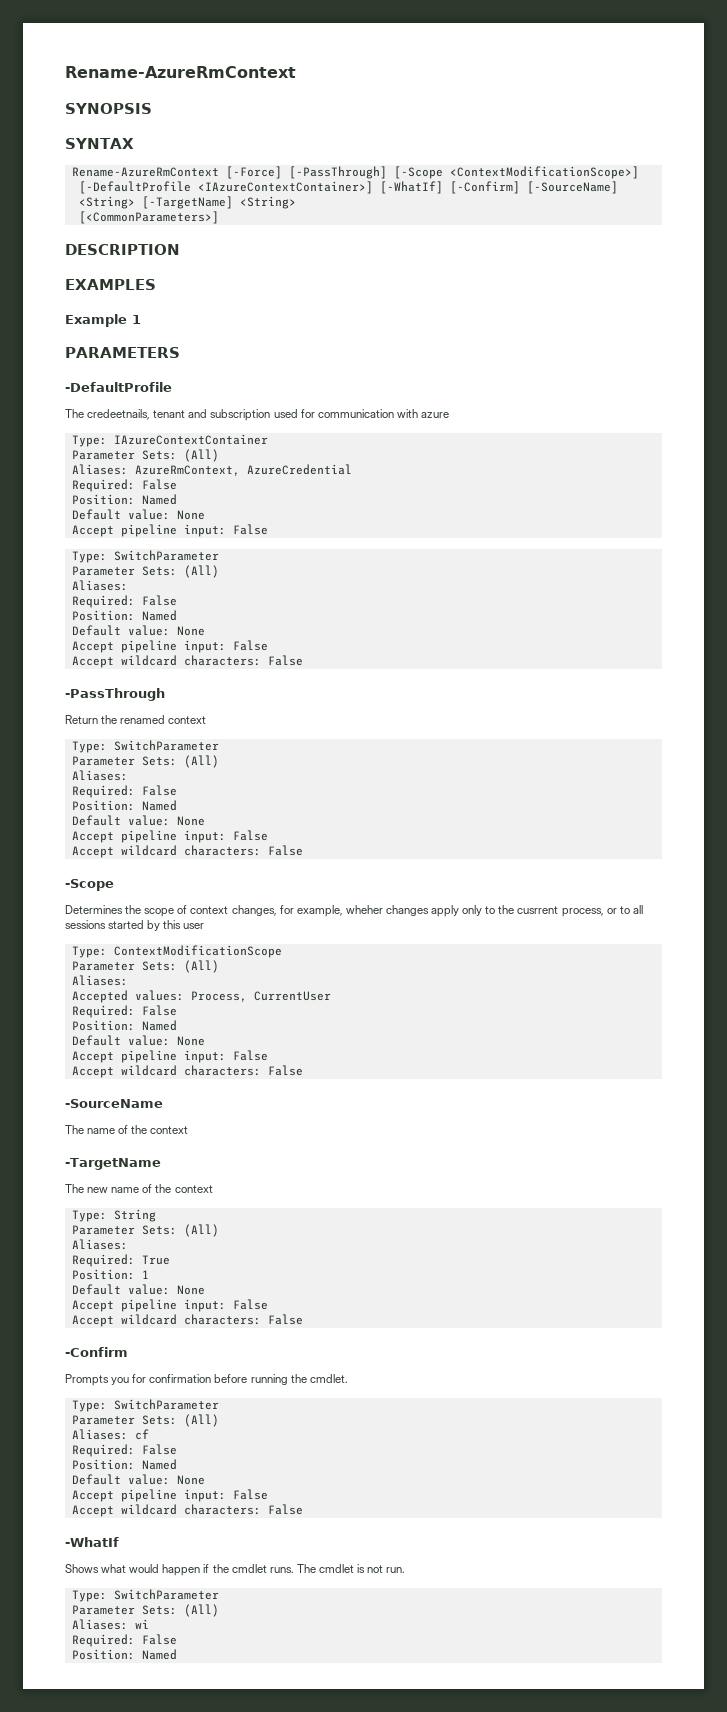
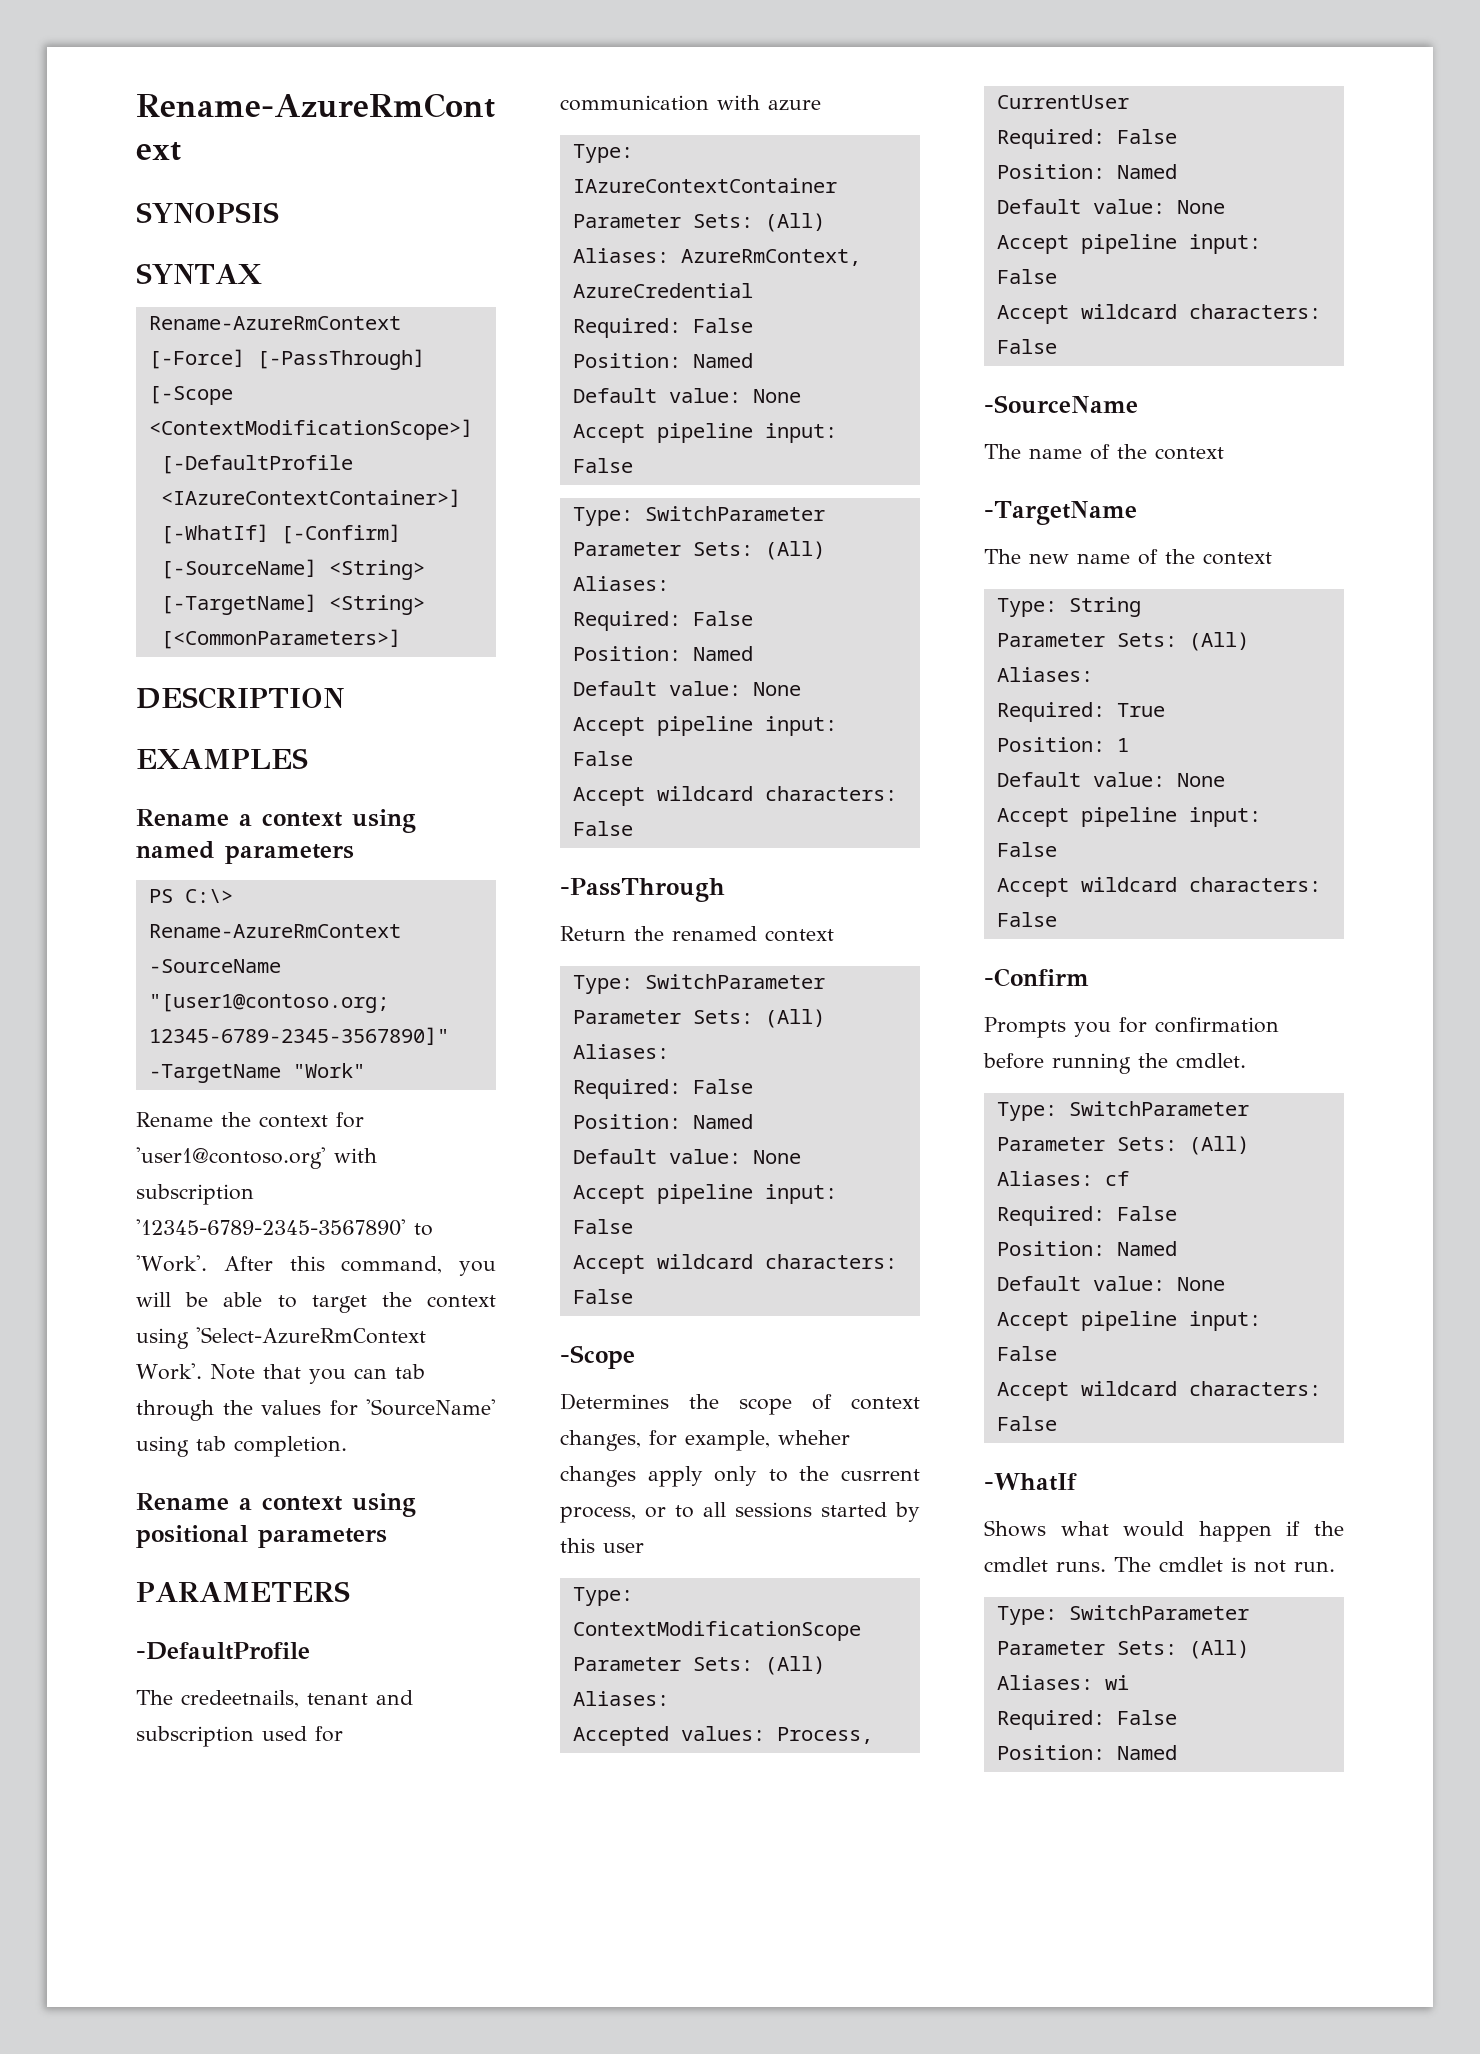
[65,314,141,327] Example 1 -> [136,809,416,833] [136,841,354,864] [148,889,233,903] [148,924,401,938] [148,959,281,973] [148,994,389,1013] [148,1027,449,1045] [148,1063,365,1083] [136,1112,364,1128] [136,1147,377,1169] [136,1184,254,1205] [136,1219,433,1236] [136,1255,496,1276] [136,1292,496,1313] [136,1327,426,1349] [136,1363,425,1384] [136,1399,496,1421] [136,1436,347,1457] [136,1493,416,1517] [136,1525,387,1548] Rename a context using named parameters // PS C:\> Rename-AzureRmContext -SourceName "[user1@contoso.org; 12345-6789-2345-3567890]" -TargetName "Work" // Rename the context for 'user1@contoso.org' with subscription '12345-6789-2345-3567890' to 'Work'. After this command, you will be able to target the context using 'Select-AzureRmContext Work'. Note that you can tab through the values for 'SourceName' using tab completion. // Rename a context using positional parameters

